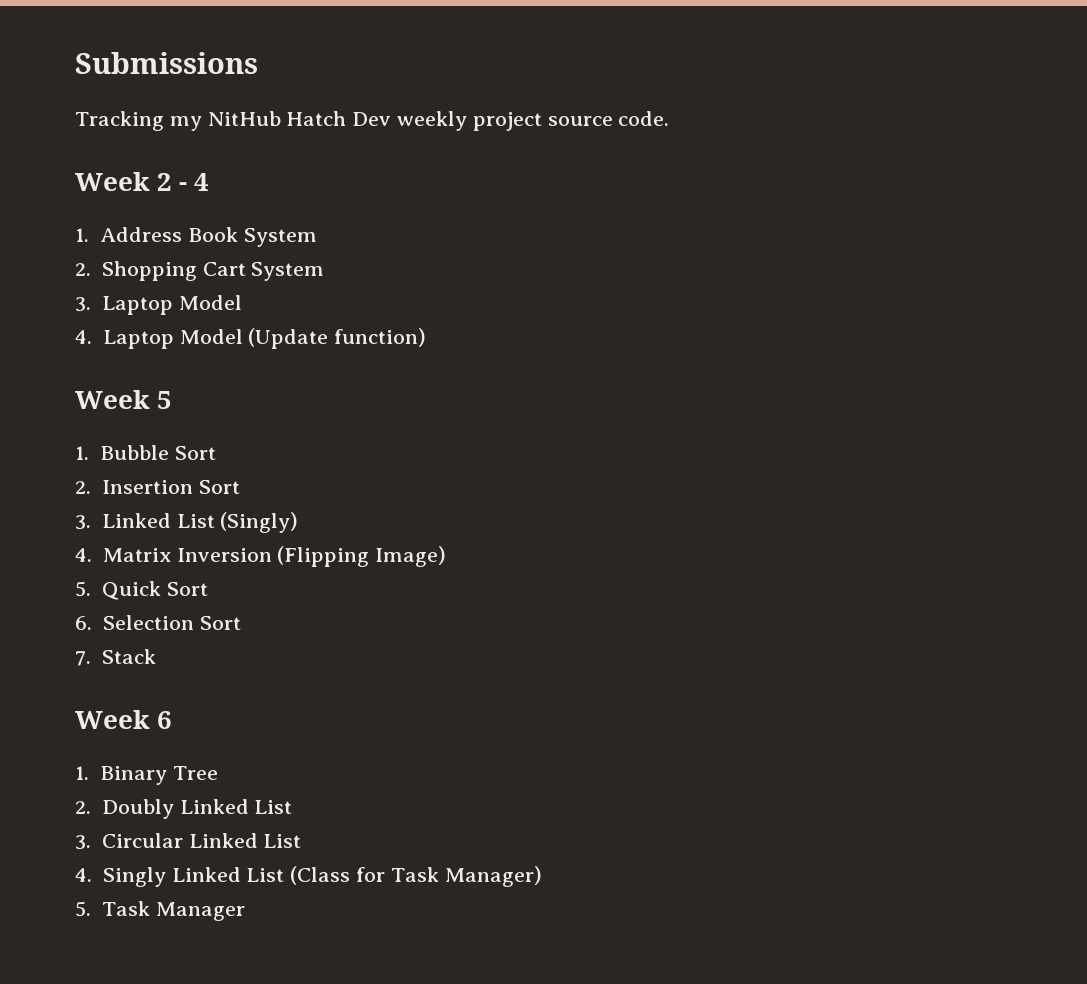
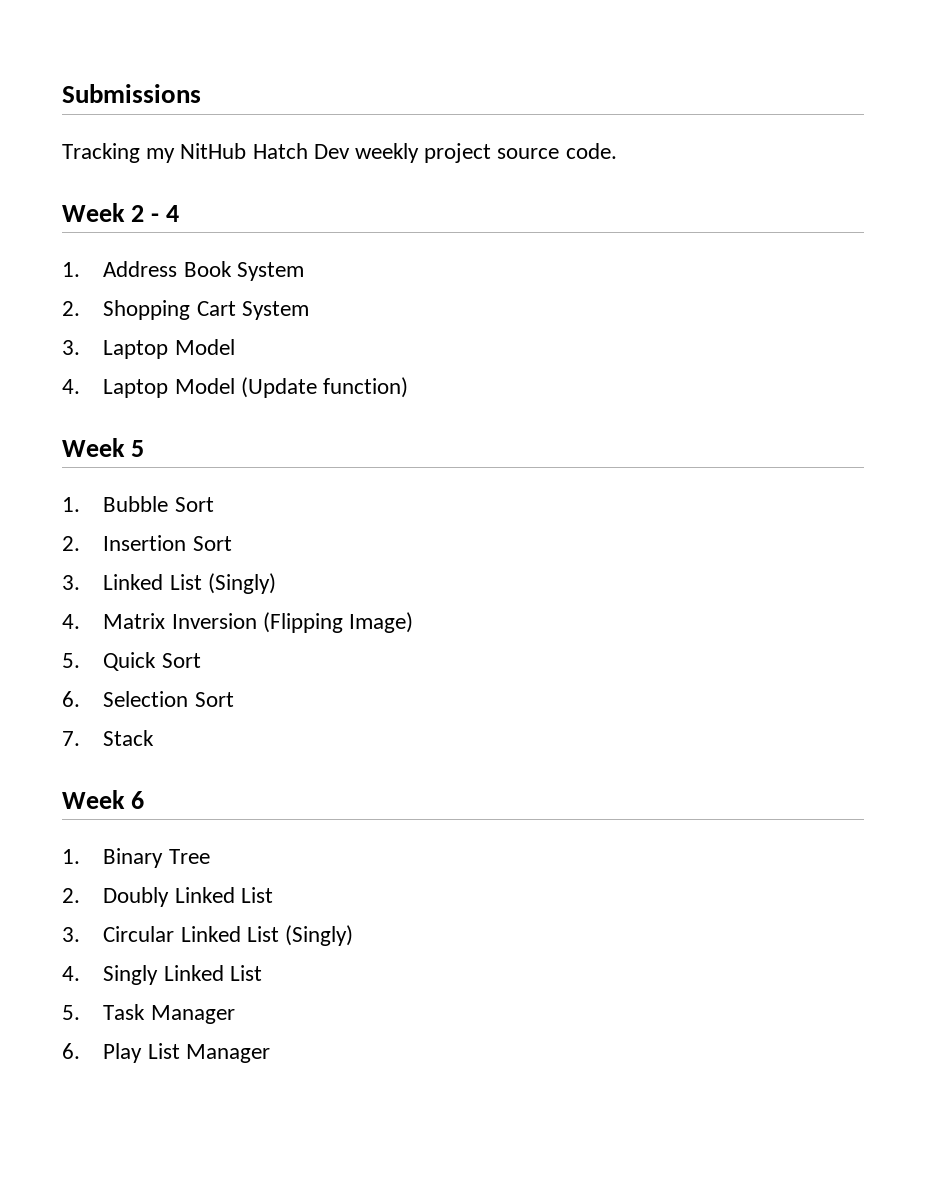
(302, 841) none -> [285,925,354,946] (Singly)
[290,866,542,887] (Class for Task Manager) -> (262, 973) none
(245, 911) none -> [62,1043,270,1063] // 6. Play List Manager

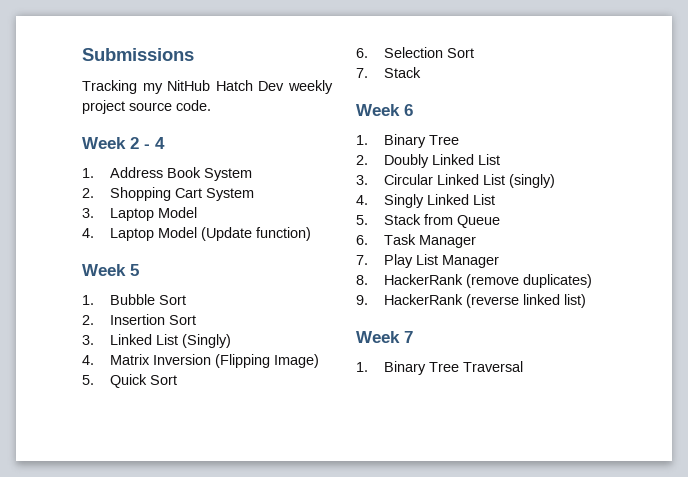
[285,925,354,946] (Singly) -> [508,174,555,188] (singly)
(80, 1012) none -> [383,214,500,228] [356,235,368,245] Stack from Queue // 6.
[62,1043,80,1059] 6. -> [356,255,368,265] 7.
(270, 1053) none -> [356,274,592,288] [356,294,586,308] [356,331,413,343] [356,361,523,375] // 8. HackerRank (remove duplicates) // 9. HackerRank (reverse linked list) // Week 7 // 1. Binary Tree Traversal

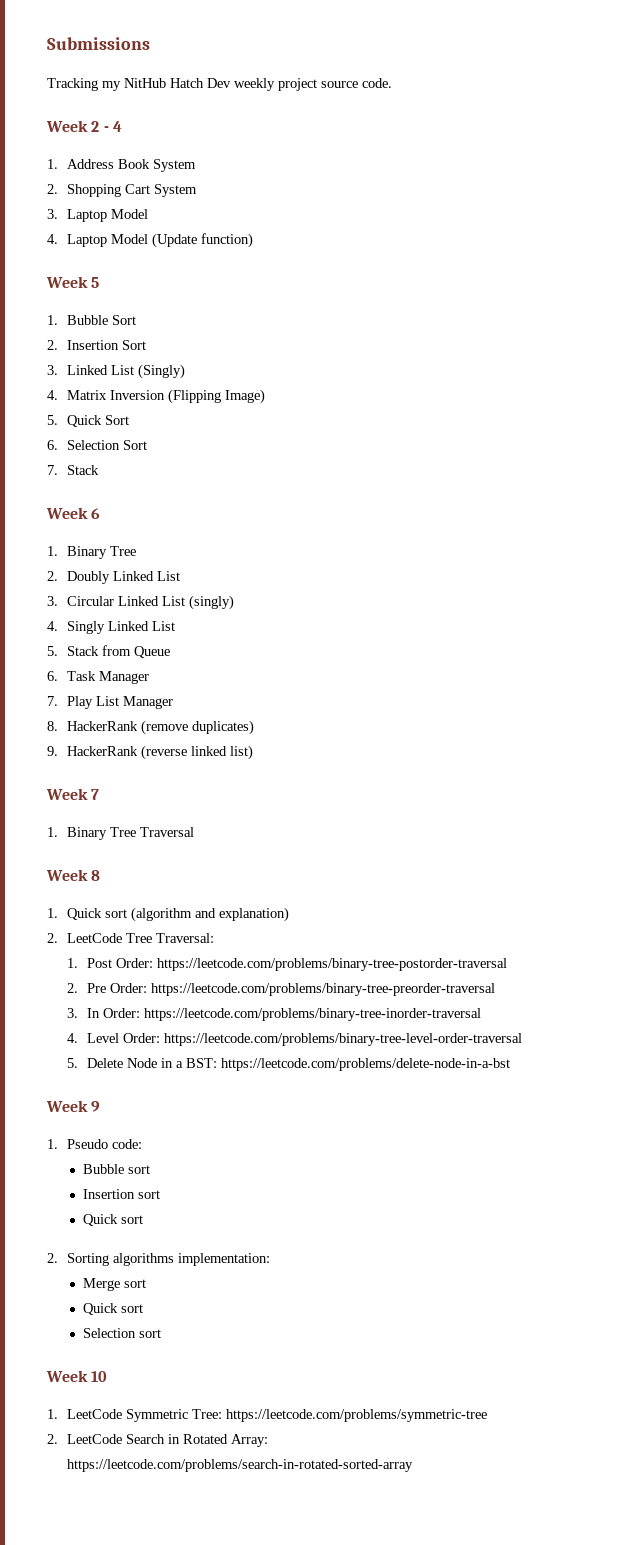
(523, 366) none -> [46,869,101,881] [47,907,289,922] [47,933,214,943] [66,958,507,971] [66,983,495,996] [66,1008,481,1021] [66,1033,522,1046] [66,1058,510,1071] [46,1100,101,1112] [47,1139,142,1149] [82,1164,150,1174] [82,1189,160,1199] [82,1214,143,1226] [47,1253,270,1266] [82,1278,146,1291] [82,1303,143,1315] [82,1328,161,1338] [46,1370,108,1382] [47,1409,487,1422] [47,1434,268,1447] [66,1459,413,1472] // Week 8 // 1. Quick sort (algorithm and explanation) // 2. LeetCode Tree Traversal: // 1. Post Order: https://leetcode.com/problems/binary-tree-postorder-traversal // 2. Pre Order: https://leetcode.com/problems/binary-tree-preorder-traversal // 3. In Order: https://leetcode.com/problems/binary-tree-inorder-traversal // 4. Level Order: https://leetcode.com/problems/binary-tree-level-order-traversal // 5. Delete Node in a BST: https://leetcode.com/problems/delete-node-in-a-bst // Week 9 // 1. Pseudo code: // Bubble sort // Insertion sort // Quick sort // 2. Sorting algorithms implementation: // Merge sort // Quick sort // Selection sort // Week 10 // 1. LeetCode Symmetric Tree: https://leetcode.com/problems/symmetric-tree // 2. LeetCode Search in Rotated Array: https://leetcode.com/problems/search-in-rotated-sorted-array

